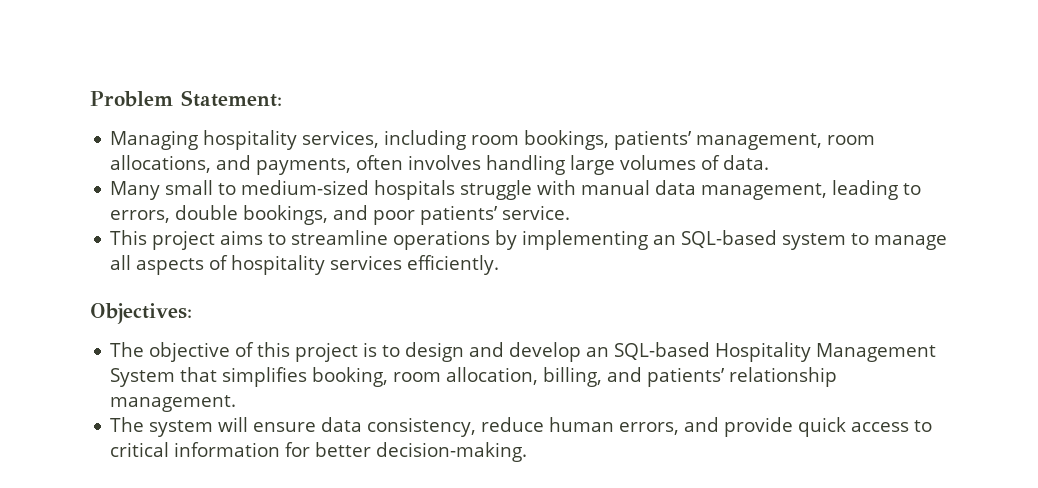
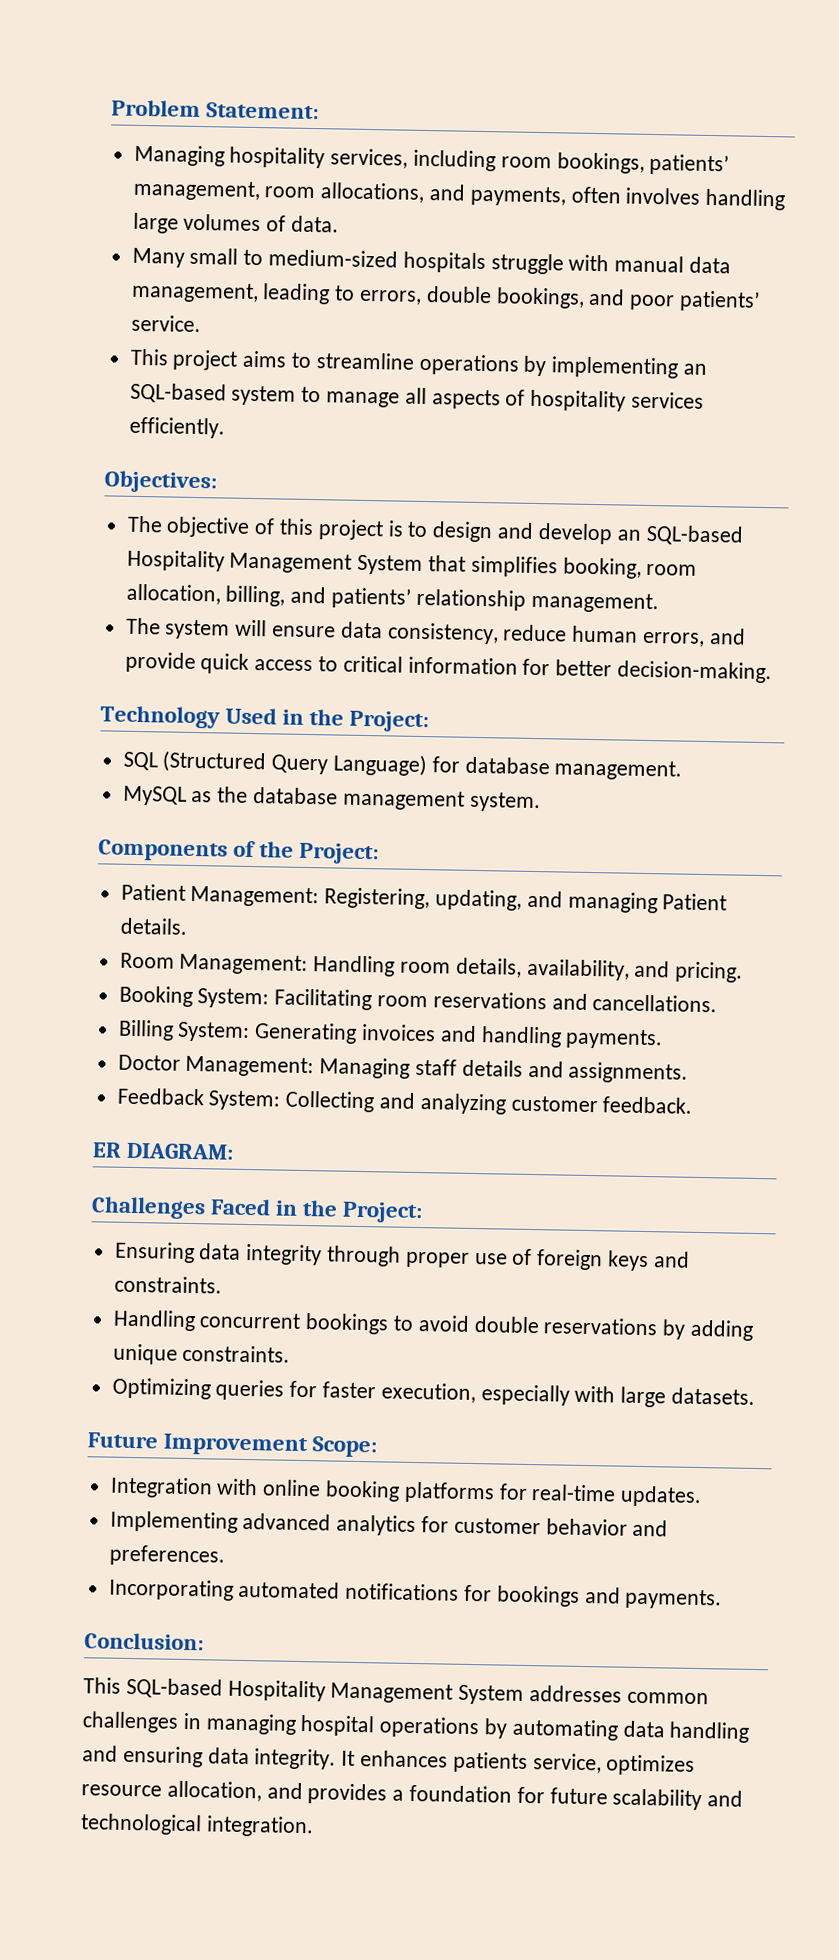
(528, 452) none -> [100,705,430,733] [122,750,683,781] [122,785,541,813] [98,839,380,865] [120,883,728,914] [119,917,188,935] [119,952,744,983] [118,985,718,1013] [117,1019,664,1050] [117,1054,689,1084] [116,1087,693,1115] [92,1142,235,1160] [91,1196,424,1224] [113,1241,690,1272] [113,1275,222,1294] [112,1309,755,1341] [112,1343,291,1365] [111,1377,756,1408] [87,1432,378,1458] [109,1476,703,1508] [109,1510,669,1537] [108,1544,225,1567] [108,1578,723,1610] [84,1632,204,1651] [83,1677,709,1705] [82,1711,750,1743] [82,1745,696,1776] [81,1780,744,1811] [80,1813,314,1838] // Technology Used in the Project: // SQL (Structured Query Language) for database management. // MySQL as the database management system. // Components of the Project: // Patient Management: Registering, updating, and managing Patient details. // Room Management: Handling room details, availability, and pricing. // Booking System: Facilitating room reservations and cancellations. // Billing System: Generating invoices and handling payments. // Doctor Management: Managing staff details and assignments. // Feedback System: Collecting and analyzing customer feedback. // ER DIAGRAM: // Challenges Faced in the Project: // Ensuring data integrity through proper use of foreign keys and constraints. // Handling concurrent bookings to avoid double reservations by adding unique constraints. // Optimizing queries for faster execution, especially with large datasets. // Future Improvement Scope: // Integration with online booking platforms for real-time updates. // Implementing advanced analytics for customer behavior and preferences. // Incorporating automated notifications for bookings and payments. // Conclusion: // This SQL-based Hospitality Management System addresses common challenges in managing hospital operations by automating data handling and ensuring data integrity. It enhances patients service, optimizes resource allocation, and provides a foundation for future scalability and technological integration.

